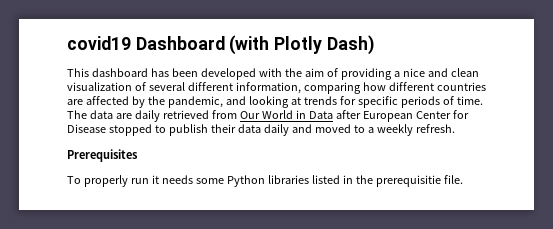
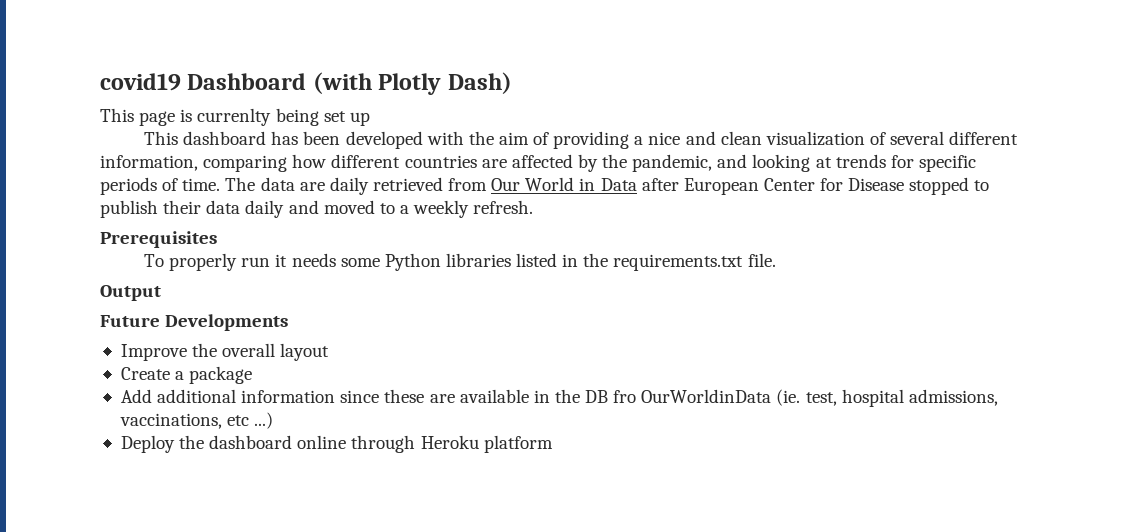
(374, 45) none -> [100,108,370,126] // This page is currenlty being set up
[375,175,441,187] prerequisitie -> [613,254,744,271] requirements.txt
(463, 179) none -> [100,285,161,301] [100,314,289,331] [120,343,330,361] [120,366,253,384] [120,389,998,407] [119,412,274,429] [120,435,553,453] // Output // Future Developments // Improve the overall layout // Create a package // Add additional information since these are available in the DB fro OurWorldinData (ie. test, hospital admissions, vaccinations, etc ...) // Deploy the dashboard online through Heroku platform

